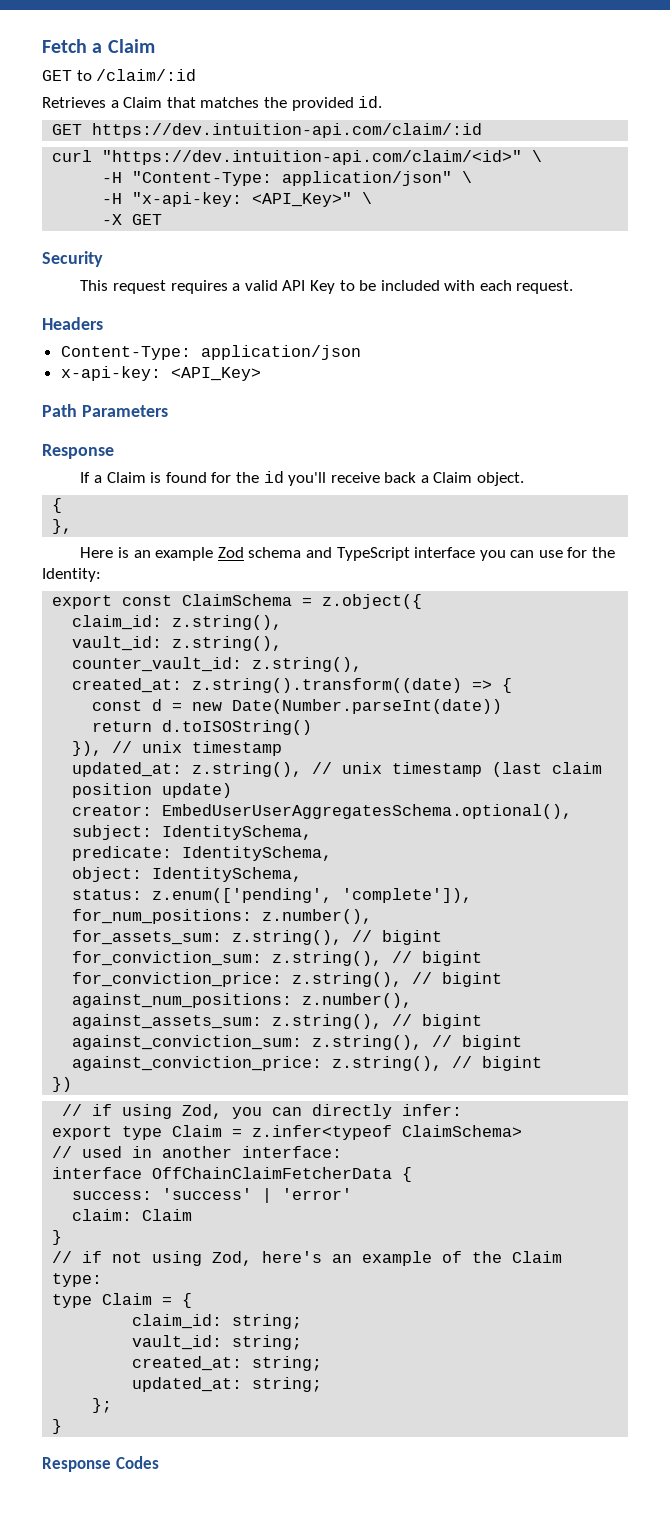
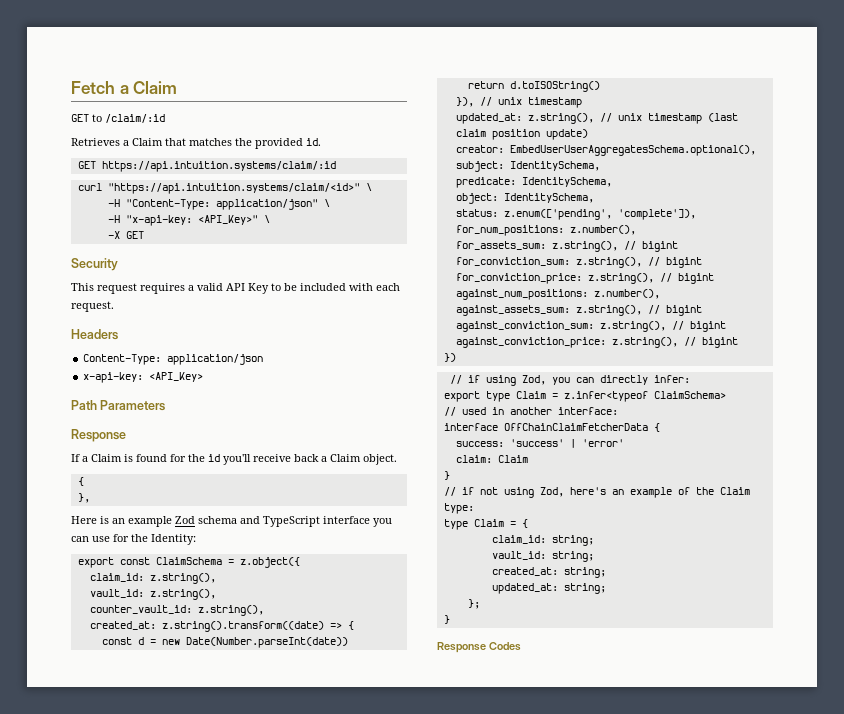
[92,123,483,138] https://dev.intuition-api.com/claim/:id -> [101,161,336,172] https://api.intuition.systems/claim/:id
[102,150,523,165] "https://dev.intuition-api.com/claim/<id>" -> [107,183,360,194] "https://api.intuition.systems/claim/<id>"

